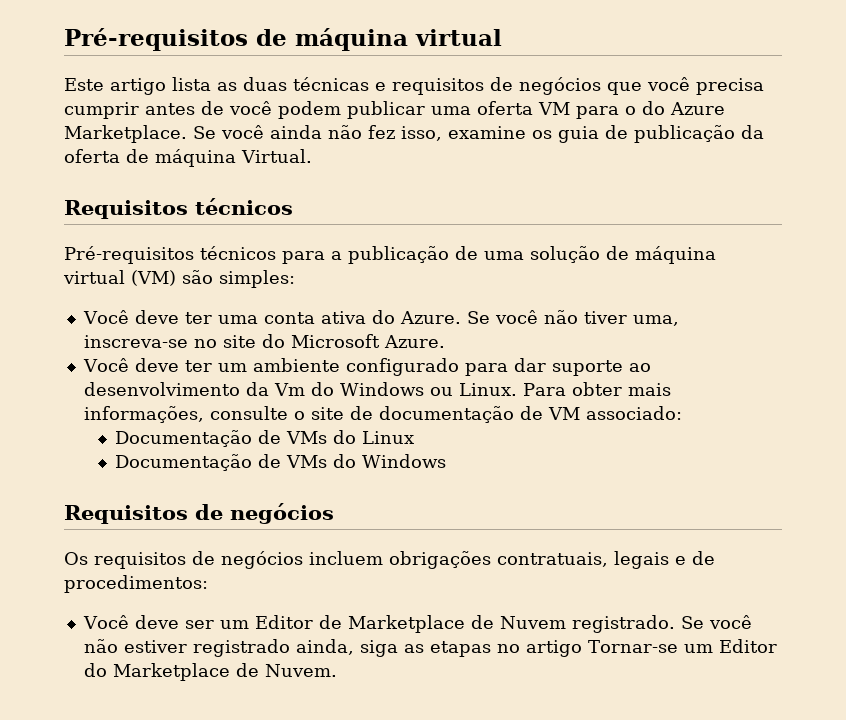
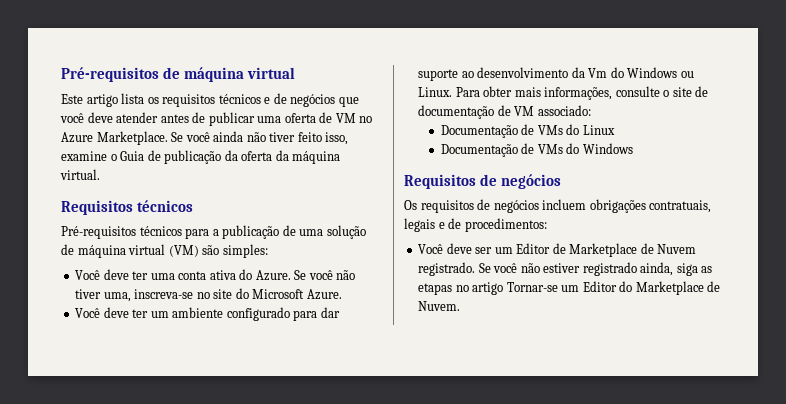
[217,77,764,95] [64,101,665,119] as duas técnicas e requisitos de negócios que você precisa cumprir antes de você podem publicar uma oferta VM para o do -> [147,93,359,107] [60,112,373,126] os requisitos técnicos e de negócios que você deve atender antes de publicar uma oferta de VM no
[368,125,599,143] fez isso, examine os guia -> [269,132,349,145] [61,151,145,161] tiver feito isso, examine o Guia
[126,149,312,167] de máquina Virtual. -> [275,150,341,164] [60,169,100,180] da máquina virtual.

